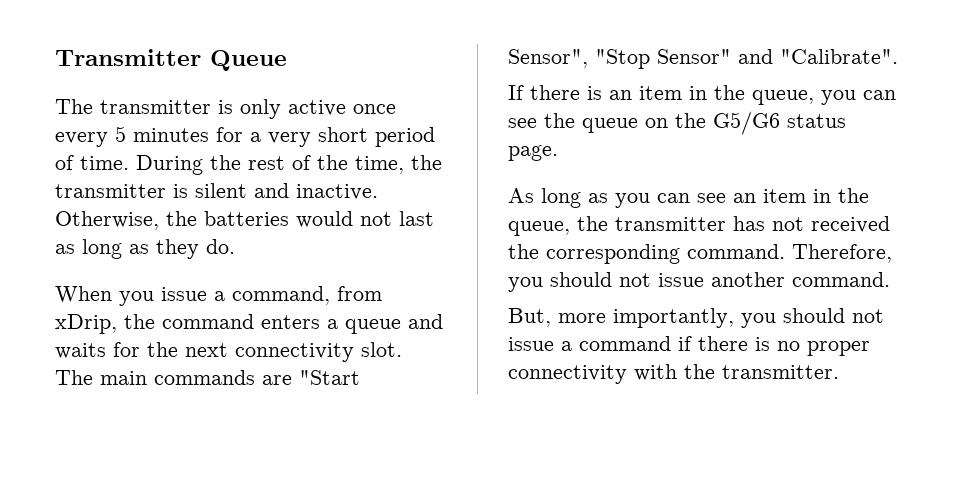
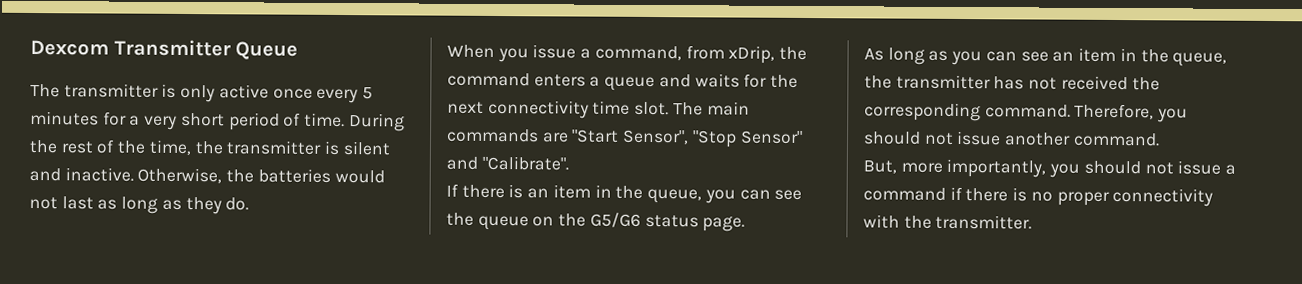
(55, 57) none -> [30,39,109,56] Dexcom
(354, 352) none -> [592,100,631,115] time

